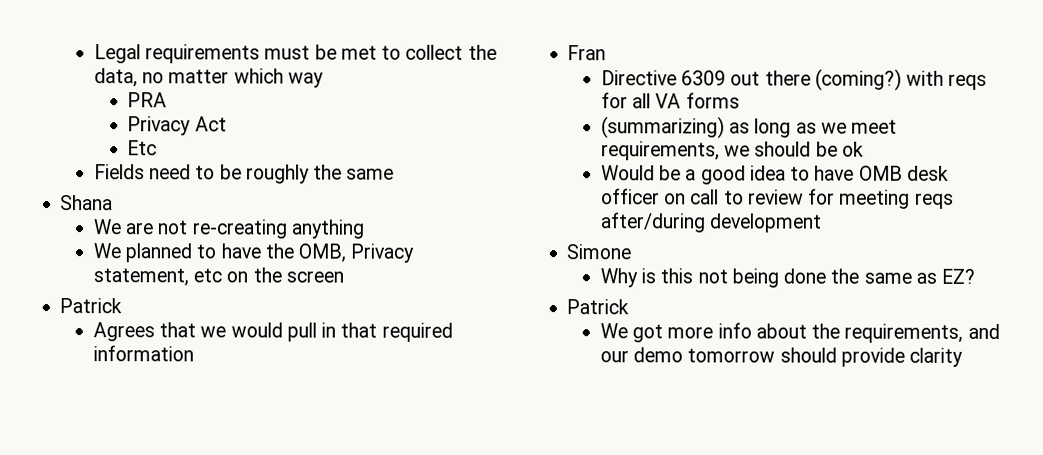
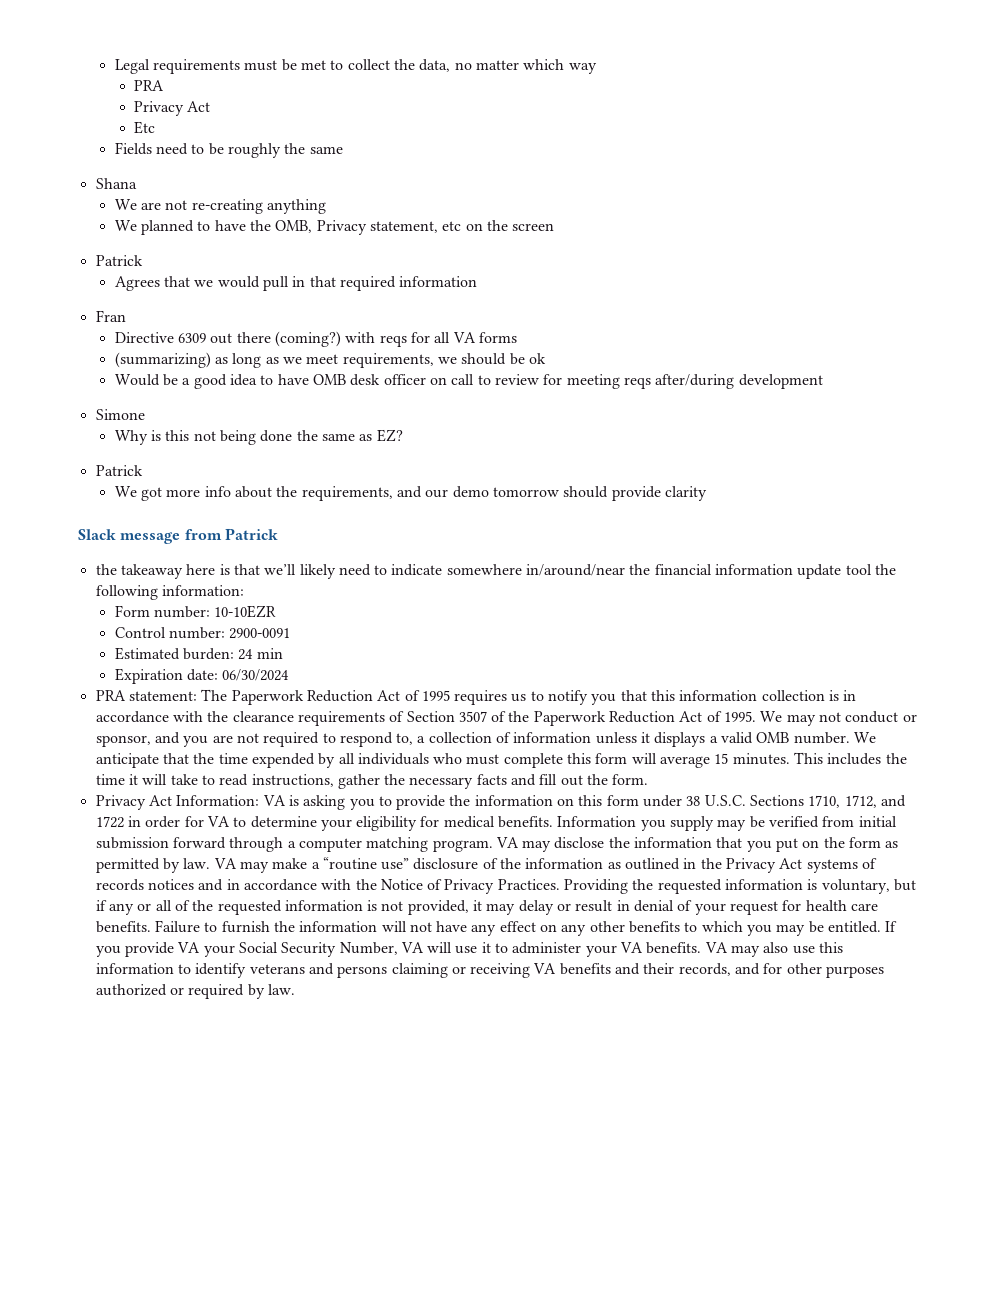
(964, 357) none -> [78,528,278,544] [95,564,897,579] [95,585,244,600] [114,605,277,618] [114,627,291,639] [114,647,283,660] [114,668,290,684] [95,689,857,705] [95,711,917,726] [95,732,877,747] [95,752,907,768] [95,774,649,789] [95,795,907,810] [95,816,897,831] [95,837,899,852] [95,857,878,873] [95,879,917,894] [95,900,878,915] [95,920,898,936] [95,942,844,957] [95,963,885,978] [95,984,295,999] // Slack message from Patrick // the takeaway here is that we’ll likely need to indicate somewhere in/around/near the financial information update tool the following information: // Form number: 10-10EZR // Control number: 2900-0091 // Estimated burden: 24 min // Expiration date: 06/30/2024 // PRA statement: The Paperwork Reduction Act of 1995 requires us to notify you that this information collection is in accordance with the clearance requirements of Section 3507 of the Paperwork Reduction Act of 1995. We may not conduct or sponsor, and you are not required to respond to, a collection of information unless it displays a valid OMB number. We anticipate that the time expended by all individuals who must complete this form will average 15 minutes. This includes the time it will take to read instructions, gather the necessary facts and fill out the form. // Privacy Act Information: VA is asking you to provide the information on this form under 38 U.S.C. Sections 1710, 1712, and 1722 in order for VA to determine your eligibility for medical benefits. Information you supply may be verified from initial submission forward through a computer matching program. VA may disclose the information that you put on the form as permitted by law. VA may make a “routine use” disclosure of the information as outlined in the Privacy Act systems of records notices and in accordance with the Notice of Privacy Practices. Providing the requested information is voluntary, but if any or all of the requested information is not provided, it may delay or result in denial of your request for health care benefits. Failure to furnish the information will not have any effect on any other benefits to which you may be entitled. If you provide VA your Social Security Number, VA will use it to administer your VA benefits. VA may also use this information to identify veterans and persons claiming or receiving VA benefits and their records, and for other purposes authorized or required by law.

